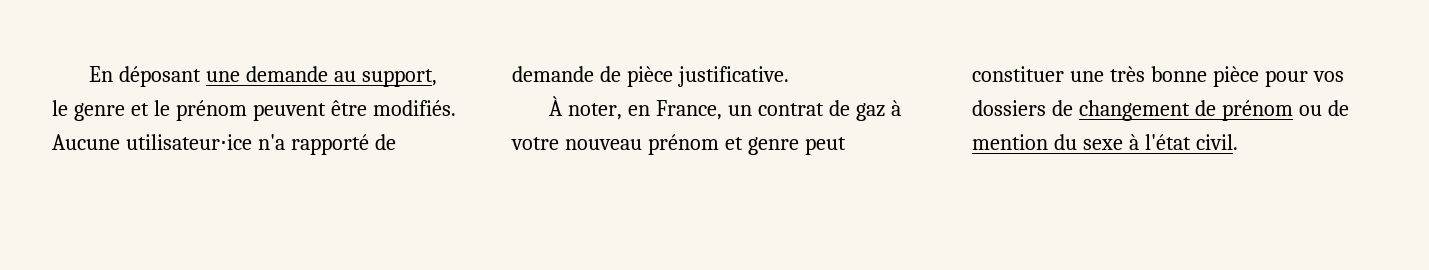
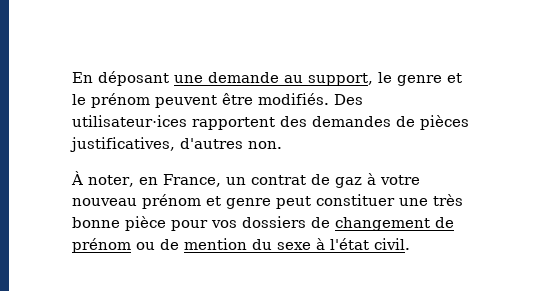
[52,134,396,155] [512,66,789,87] Aucune utilisateur⋅ice n'a rapporté de demande de pièce justificative. -> [334,94,363,105] [72,115,469,130] [70,137,282,152] Des utilisateur⋅ices rapportent des demandes de pièces justificatives, d'autres non.

